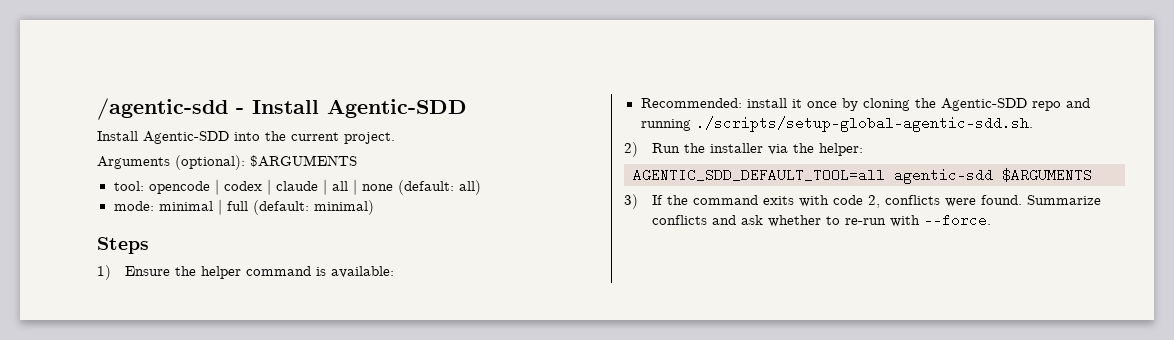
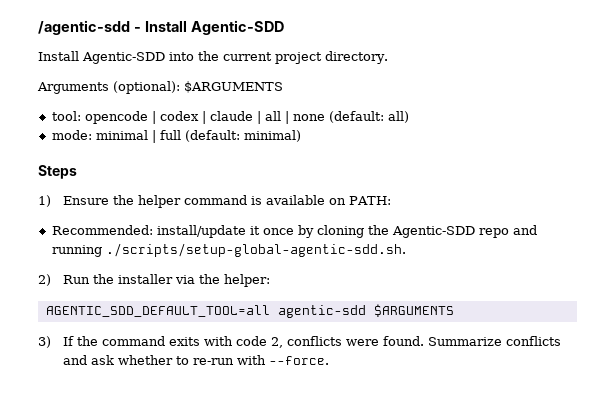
[344,132,395,144] project. -> [275,51,388,64] project directory.
[330,266,394,278] available: -> [265,195,391,205] available on PATH:
[746,98,787,108] install -> [156,225,246,238] install/update

